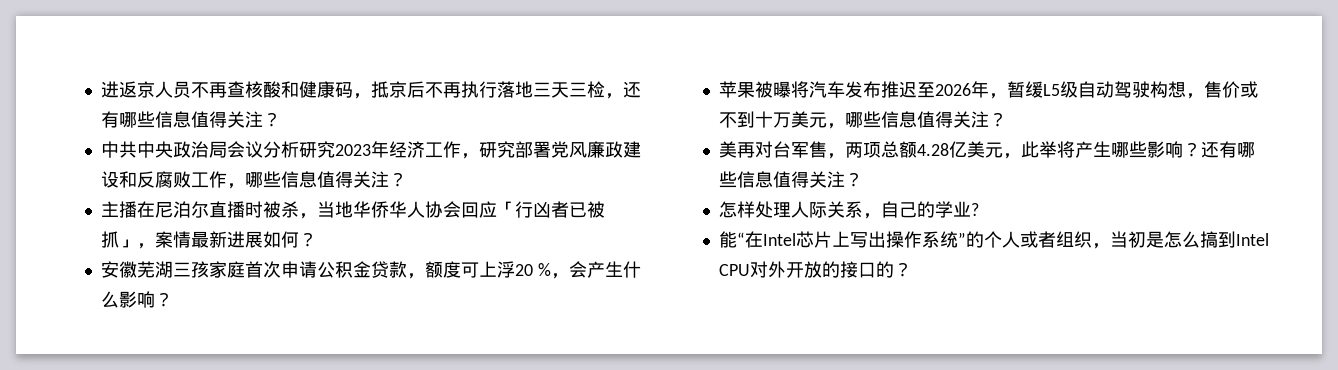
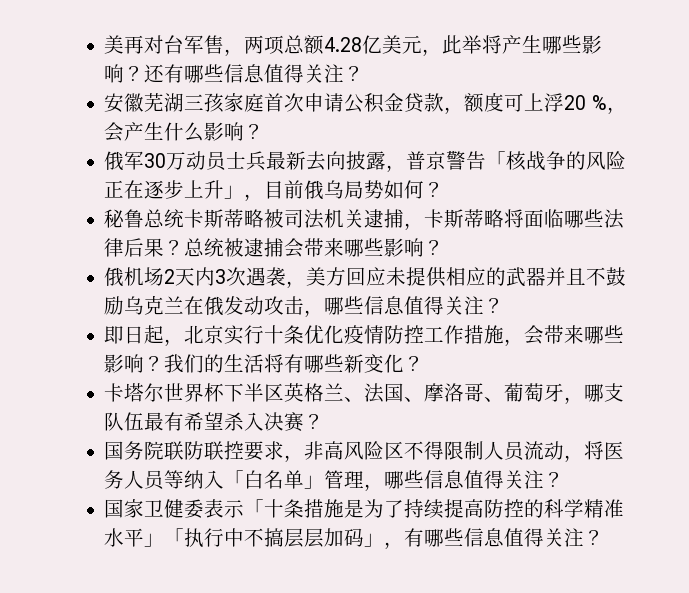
[100,81,641,99] [100,111,281,128] [100,141,641,159] [100,171,407,189] [100,201,605,219] [100,231,317,249] [100,261,641,279] [100,291,173,308] [718,81,1258,99] [718,111,1007,129] 进返京人员不再查核酸和健康码，抵京后不再执行落地三天三检，还有哪些信息值得关注？ // 中共中央政治局会议分析研究2023年经济工作，研究部署党风廉政建设和反腐败工作，哪些信息值得关注？ // 主播在尼泊尔直播时被杀，当地华侨华人协会回应「行凶者已被抓」，案情最新进展如何？ // 安徽芜湖三孩家庭首次申请公积金贷款，额度可上浮20 %，会产生什么影响？ // 苹果被曝将汽车发布推迟至2026年，暂缓L5级自动驾驶构想，售价或不到十万美元，哪些信息值得关注？ // -> (104, 44) none
[718,201,979,219] [718,231,1269,249] [718,261,894,278] 怎样处理人际关系，自己的学业? // 能“在Intel芯片上写出操作系统”的个人或者组织，当初是怎么搞到Intel CPU对外开放的接口的 -> [104,93,627,114] [104,122,265,142] [104,150,627,172] [104,180,445,201] [104,209,625,230] [104,238,445,258] [104,267,627,288] [104,295,505,317] [104,325,625,346] [104,354,425,373] [104,383,625,404] [104,412,325,432] [104,441,625,462] [104,470,565,491] [104,499,625,519] [104,528,585,549] 安徽芜湖三孩家庭首次申请公积金贷款，额度可上浮20 %，会产生什么影响？ // 俄军30万动员士兵最新去向披露，普京警告「核战争的风险正在逐步上升」，目前俄乌局势如何？ // 秘鲁总统卡斯蒂略被司法机关逮捕，卡斯蒂略将面临哪些法律后果？总统被逮捕会带来哪些影响？ // 俄机场2天内3次遇袭，美方回应未提供相应的武器并且不鼓励乌克兰在俄发动攻击，哪些信息值得关注？ // 即日起，北京实行十条优化疫情防控工作措施，会带来哪些影响？我们的生活将有哪些新变化？ // 卡塔尔世界杯下半区英格兰、法国、摩洛哥、葡萄牙，哪支队伍最有希望杀入决赛？ // 国务院联防联控要求，非高风险区不得限制人员流动，将医务人员等纳入「白名单」管理，哪些信息值得关注？ // 国家卫健委表示「十条措施是为了持续提高防控的科学精准水平」「执行中不搞层层加码」，有哪些信息值得关注

